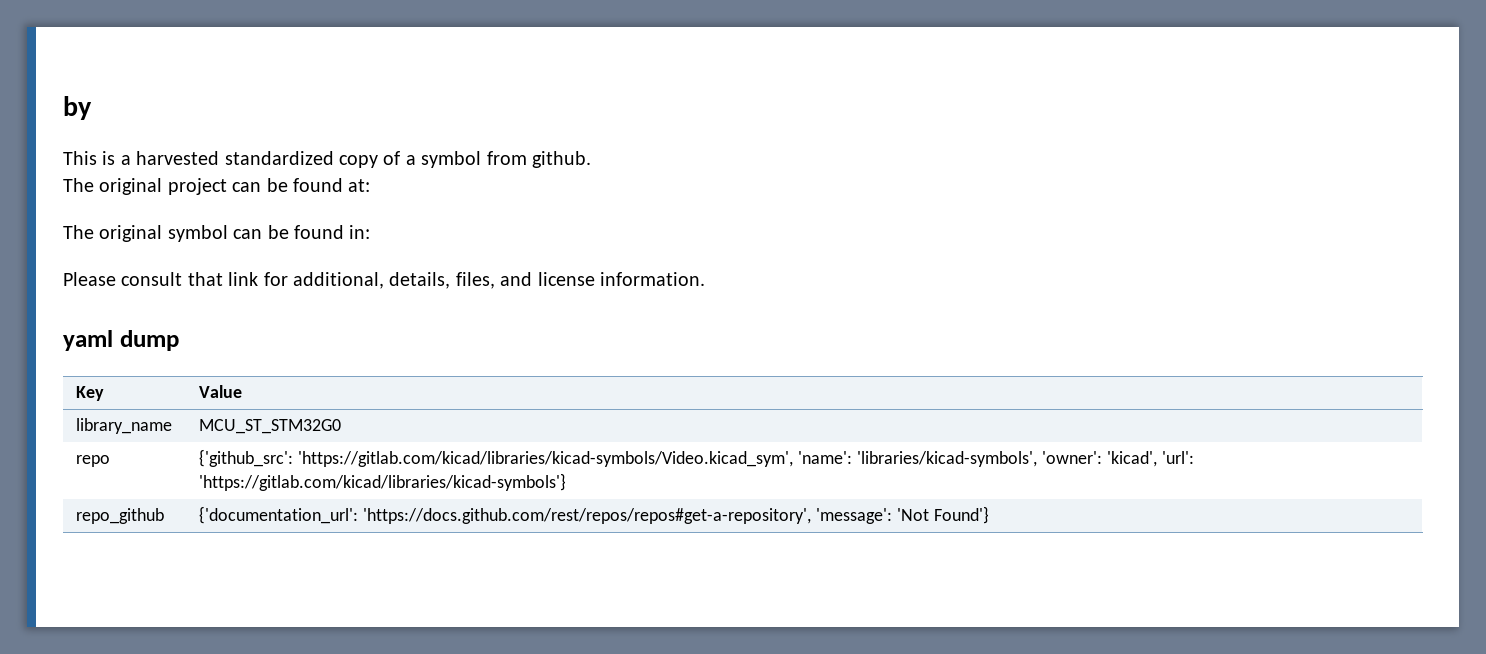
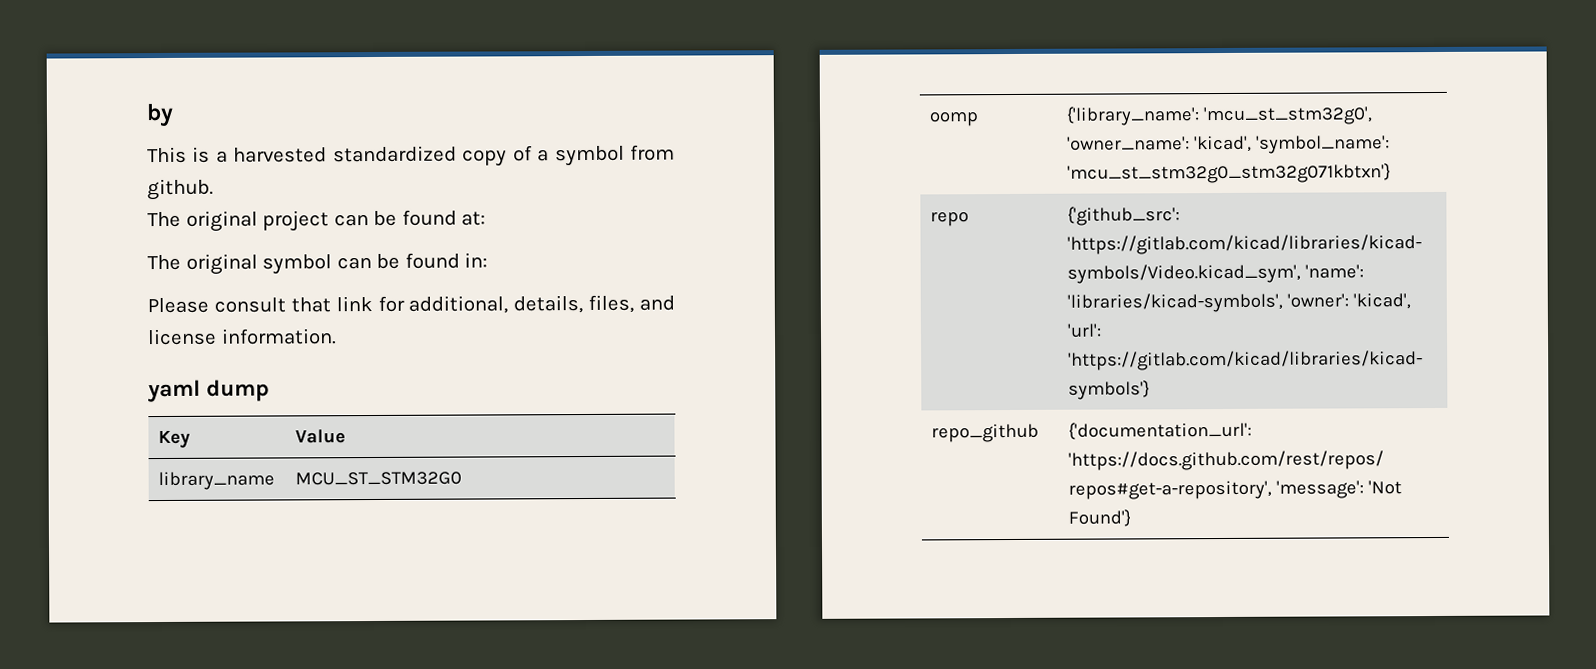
(342, 426) none -> [929,111,980,127] [1066,106,1374,126] [1067,135,1391,154] [1067,163,1392,184] // oomp | {'library_name': 'mcu_st_stm32g0', 'owner_name': 'kicad', 'symbol_name': 'mcu_st_stm32g0_stm32g071kbtxn'}

